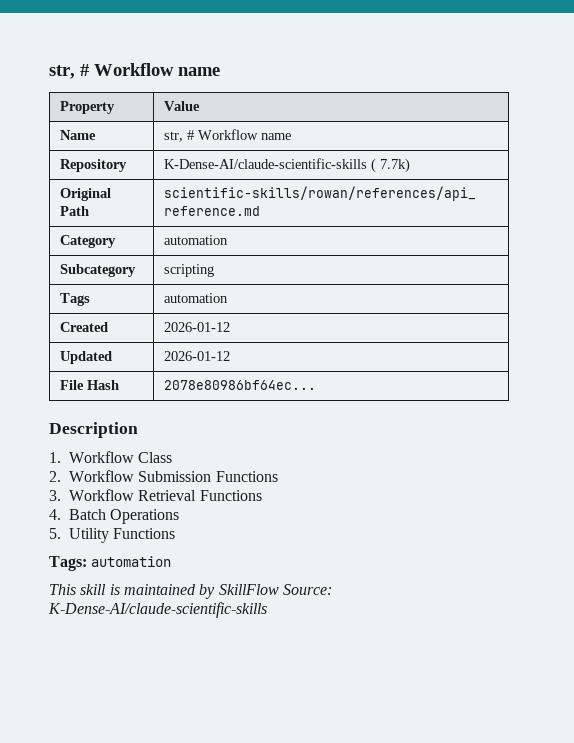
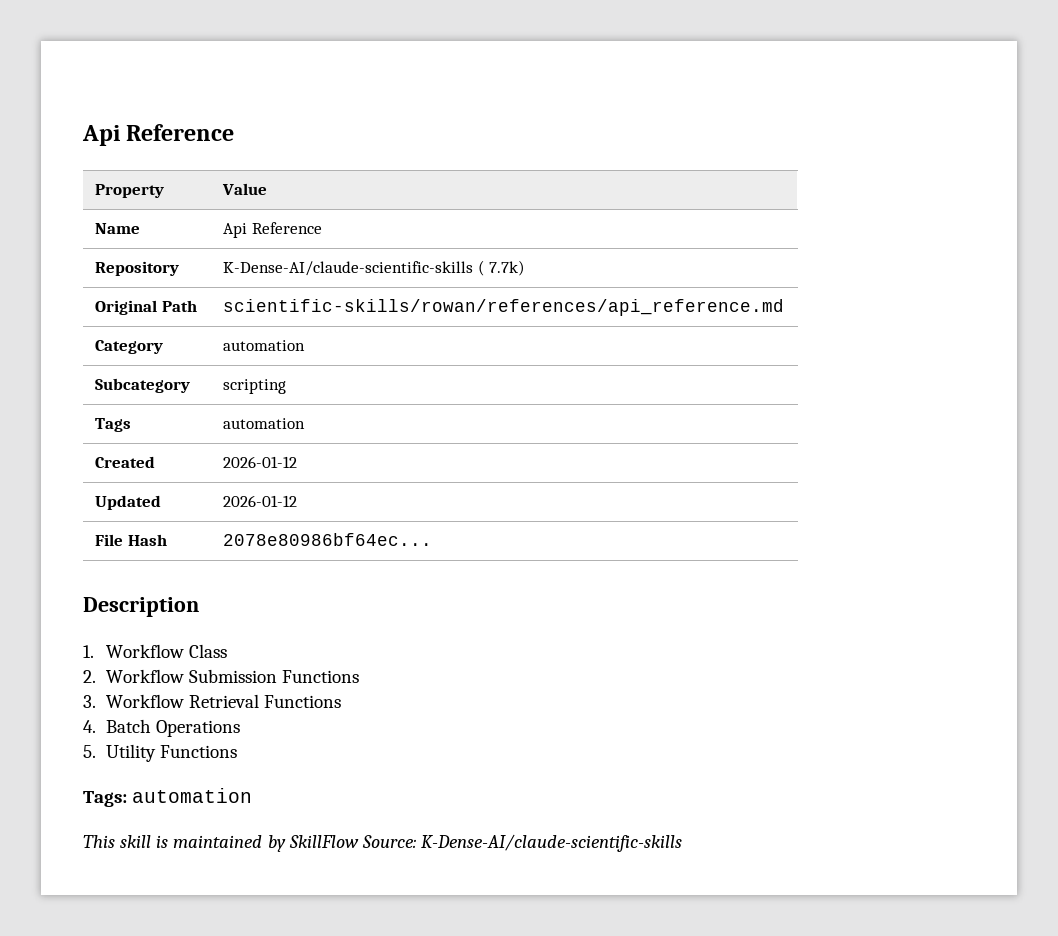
[49,63,220,79] str, # Workflow name -> [82,124,235,146] Api Reference
[164,129,292,142] str, # Workflow name -> [223,222,322,238] Api Reference

